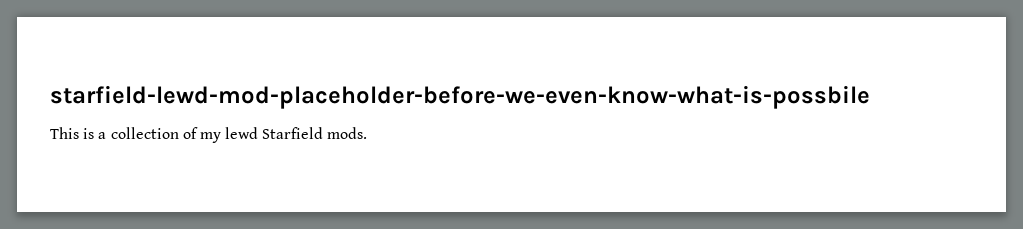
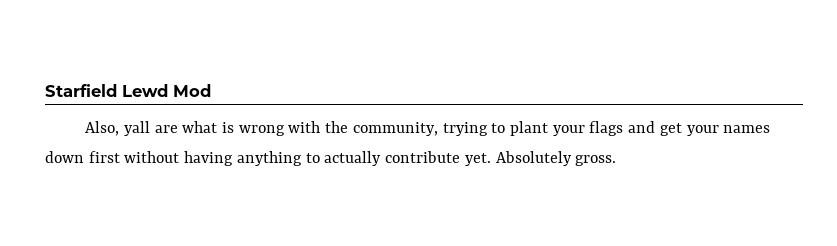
[50,85,870,109] [50,127,368,143] starfield-lewd-mod-placeholder-before-we-even-know-what-is-possbile // This is a collection of my lewd Starfield mods. -> [45,84,211,97] [85,121,771,136] [45,151,617,166] Starfield Lewd Mod // Also, yall are what is wrong with the community, trying to plant your flags and get your names down first without having anything to actually contribute yet. Absolutely gross.

